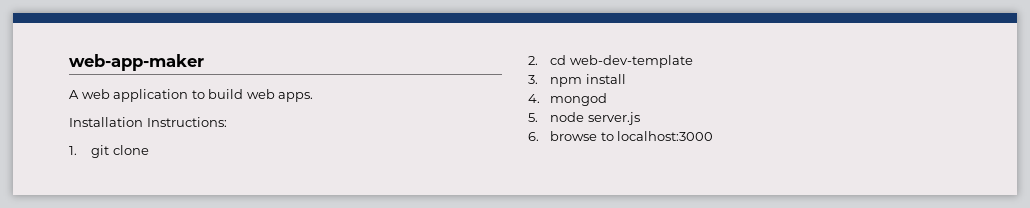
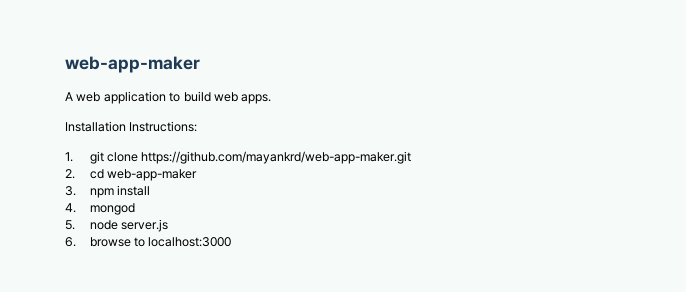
(149, 150) none -> [141,151,412,164] https://github.com/mayankrd/web-app-maker.git
[569,55,693,68] web-dev-template -> [106,169,197,181] web-app-maker

